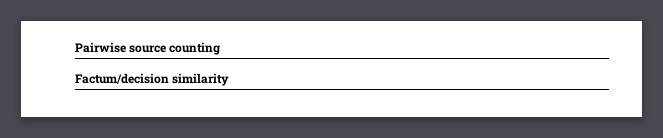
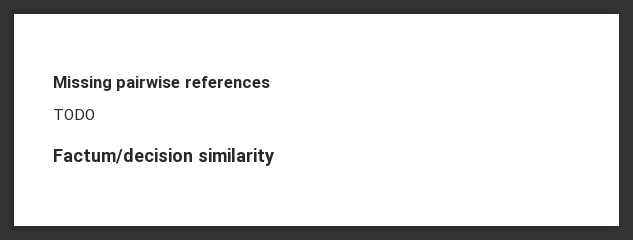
[75,42,221,55] Pairwise source counting -> [53,76,270,91] [53,109,95,120] Missing pairwise references // TODO

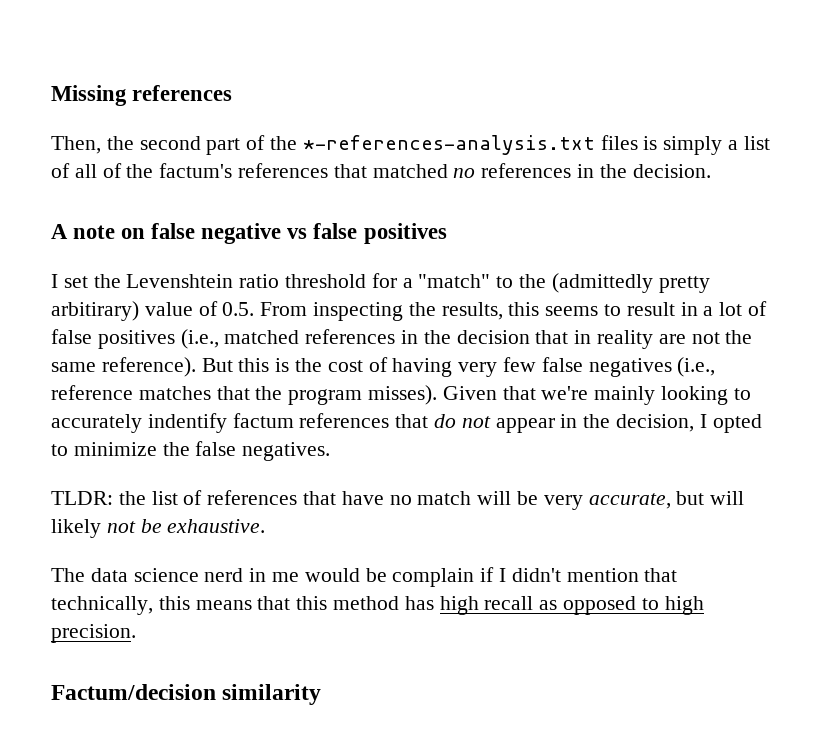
[116,76,181,91] pairwise -> (127, 95) none
[53,109,95,120] TODO -> [51,135,770,155] [51,163,711,178] [51,223,447,244] [51,273,710,293] [51,301,768,321] [51,329,753,349] [51,357,716,377] [51,385,751,405] [51,413,762,433] [51,441,331,461] [51,490,745,510] [51,519,266,538] [51,567,678,587] [51,596,704,615] [51,624,136,643] Then, the second part of the *-references-analysis.txt files is simply a list of all of the factum's references that matched no references in the decision. // A note on false negative vs false positives // I set the Levenshtein ratio threshold for a "match" to the (admittedly pretty arbitirary) value of 0.5. From inspecting the results, this seems to result in a lot of false positives (i.e., matched references in the decision that in reality are not the same reference). But this is the cost of having very few false negatives (i.e., reference matches that the program misses). Given that we're mainly looking to accurately indentify factum references that do not appear in the decision, I opted to minimize the false negatives. // TLDR: the list of references that have no match will be very accurate, but will likely not be exhaustive. // The data science nerd in me would be complain if I didn't mention that technically, this means that this method has high recall as opposed to high precision.

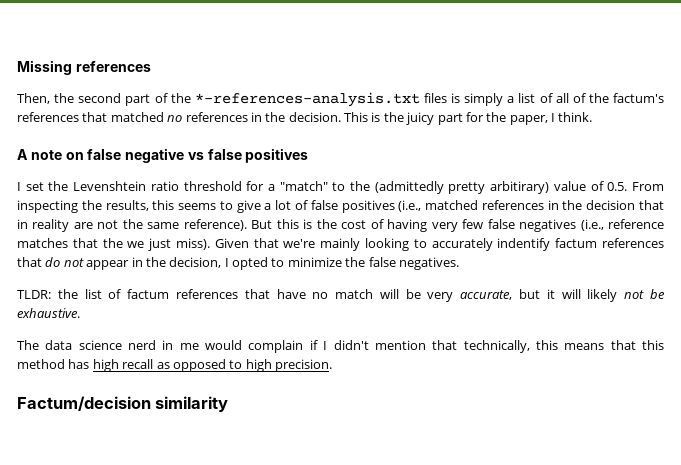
(711, 171) none -> [344,112,593,125] This is the juicy part for the paper, I think.
[626,302,698,316] result in -> [236,200,261,213] give
[288,385,438,405] program misses). -> [127,238,210,251] we just miss).
(203, 497) none -> [127,289,170,299] factum
(705, 498) none -> [546,289,555,299] it
[365,568,387,582] be -> (243, 345) none

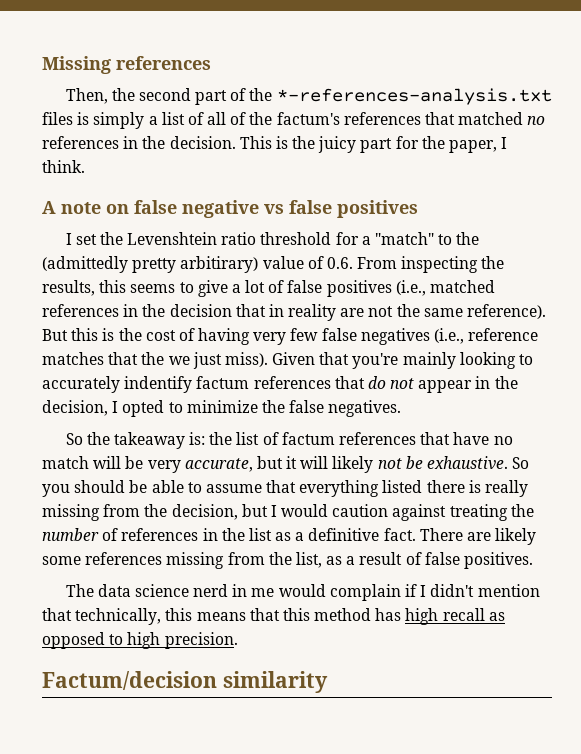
[607,182,628,191] 0.5. -> [326,257,353,269] 0.6.
[283,239,316,248] we're -> [352,353,399,369] you're
[17,290,51,299] TLDR: -> [65,432,206,449] So the takeaway is:
(80, 313) none -> [512,457,530,469] [42,480,529,497] [42,504,534,521] [42,528,537,545] [42,552,534,569] So you should be able to assume that everything listed there is really missing from the decision, but I would caution against treating the number of references in the list as a definitive fact. There are likely some references missing from the list, as a result of false positives.

